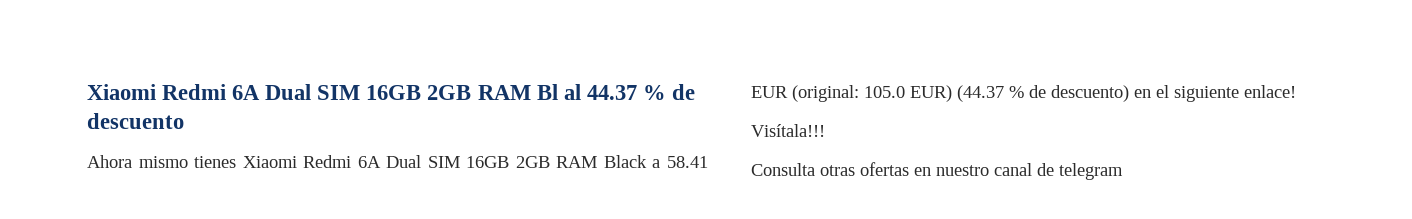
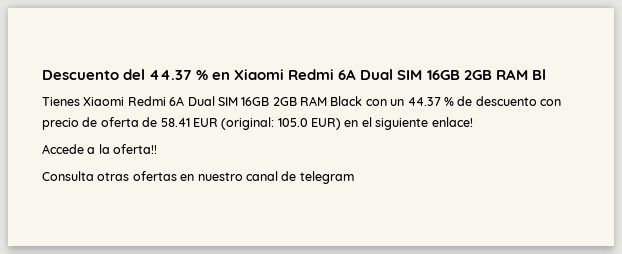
(87, 92) none -> [42,69,231,80] Descuento del 44.37 % en
[563,84,695,100] [87,113,184,129] [87,155,237,168] al 44.37 % de descuento // Ahora mismo tienes -> [42,97,80,106] // Tienes
[652,159,661,168] a -> [365,96,561,106] [42,117,158,130] con un 44.37 % de descuento con precio de oferta de
[957,85,1129,102] (44.37 % de descuento) -> (341, 124) none
[751,124,825,137] Visítala!!! -> [42,144,158,154] Accede a la oferta!!

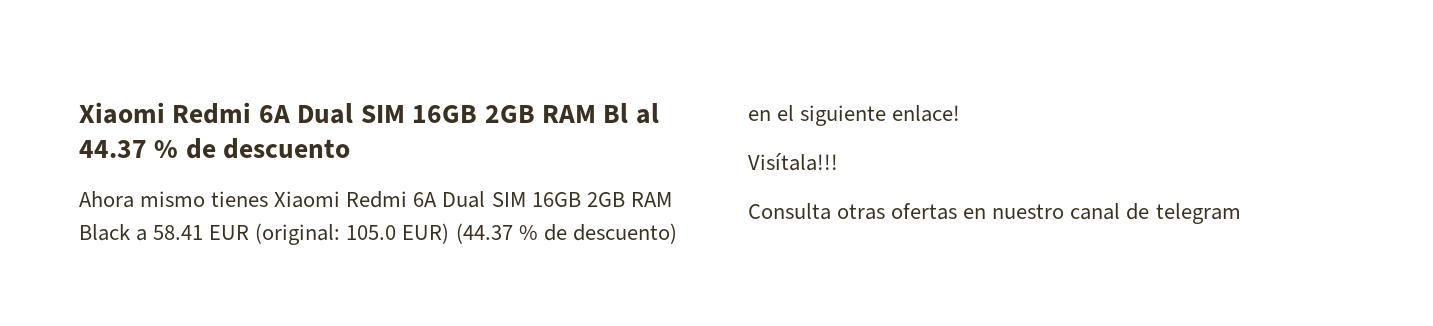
[42,69,231,80] Descuento del 44.37 % en -> (79, 113) none
[42,97,80,106] // Tienes -> [635,103,659,124] [79,138,351,159] [79,191,269,208] al 44.37 % de descuento // Ahora mismo tienes
[365,96,561,106] [42,117,158,130] con un 44.37 % de descuento con precio de oferta de -> [136,229,148,241] a
(341, 124) none -> [455,223,677,244] (44.37 % de descuento)
[42,144,158,154] Accede a la oferta!! -> [748,153,838,171] Visítala!!!

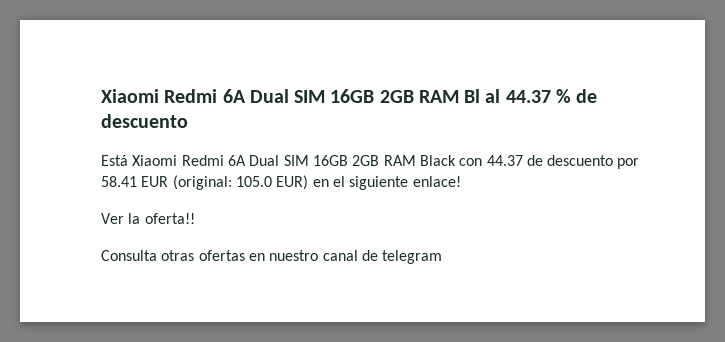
[79,191,269,208] Ahora mismo tienes -> [101,155,128,166] Está
[136,229,148,241] a -> [459,155,640,169] con 44.37 de descuento por
[455,223,677,244] (44.37 % de descuento) -> (309, 182) none
[748,153,838,171] Visítala!!! -> [101,213,195,224] Ver la oferta!!

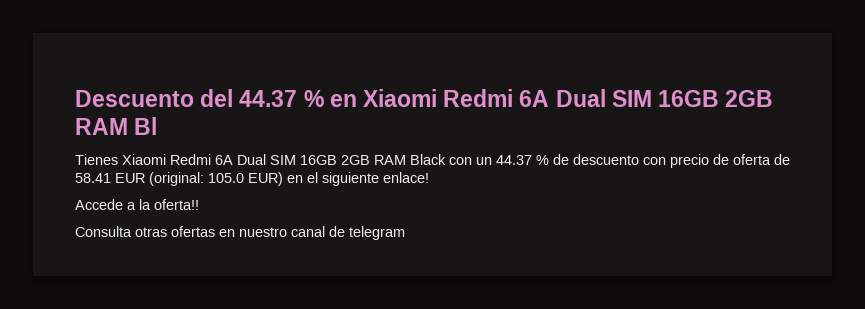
(101, 96) none -> [75,89,357,107] Descuento del 44.37 % en
[485,89,598,103] [101,114,188,128] [101,155,128,166] al 44.37 % de descuento // Está -> [75,154,118,165] // Tienes
[486,155,640,169] 44.37 de descuento por -> [476,154,790,168] un 44.37 % de descuento con precio de oferta de
[101,213,124,224] Ver -> [75,199,136,210] Accede a

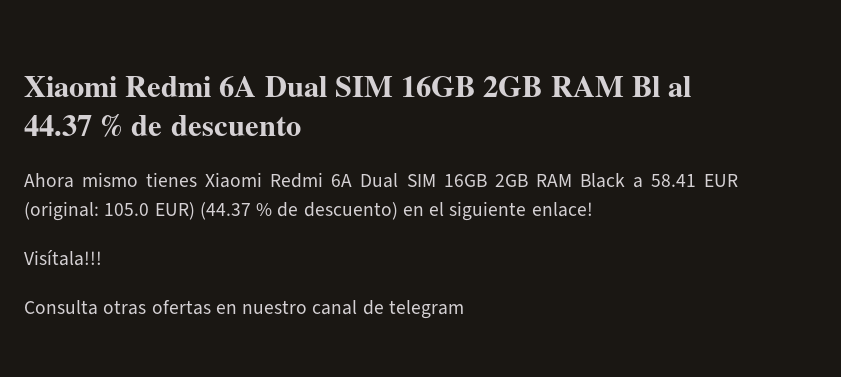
[75,89,357,107] Descuento del 44.37 % en -> (24, 86) none
[75,154,118,165] // Tienes -> [668,76,692,97] [24,114,301,137] [24,172,198,188] al 44.37 % de descuento // Ahora mismo tienes
[449,154,790,168] con un 44.37 % de descuento con precio de oferta de -> [632,177,643,188] a
(283, 179) none -> [199,202,398,220] (44.37 % de descuento)
[75,199,199,210] Accede a la oferta!! -> [24,250,102,266] Visítala!!!

